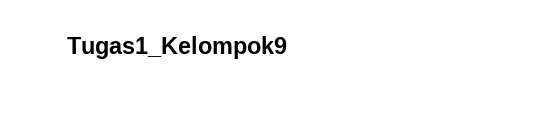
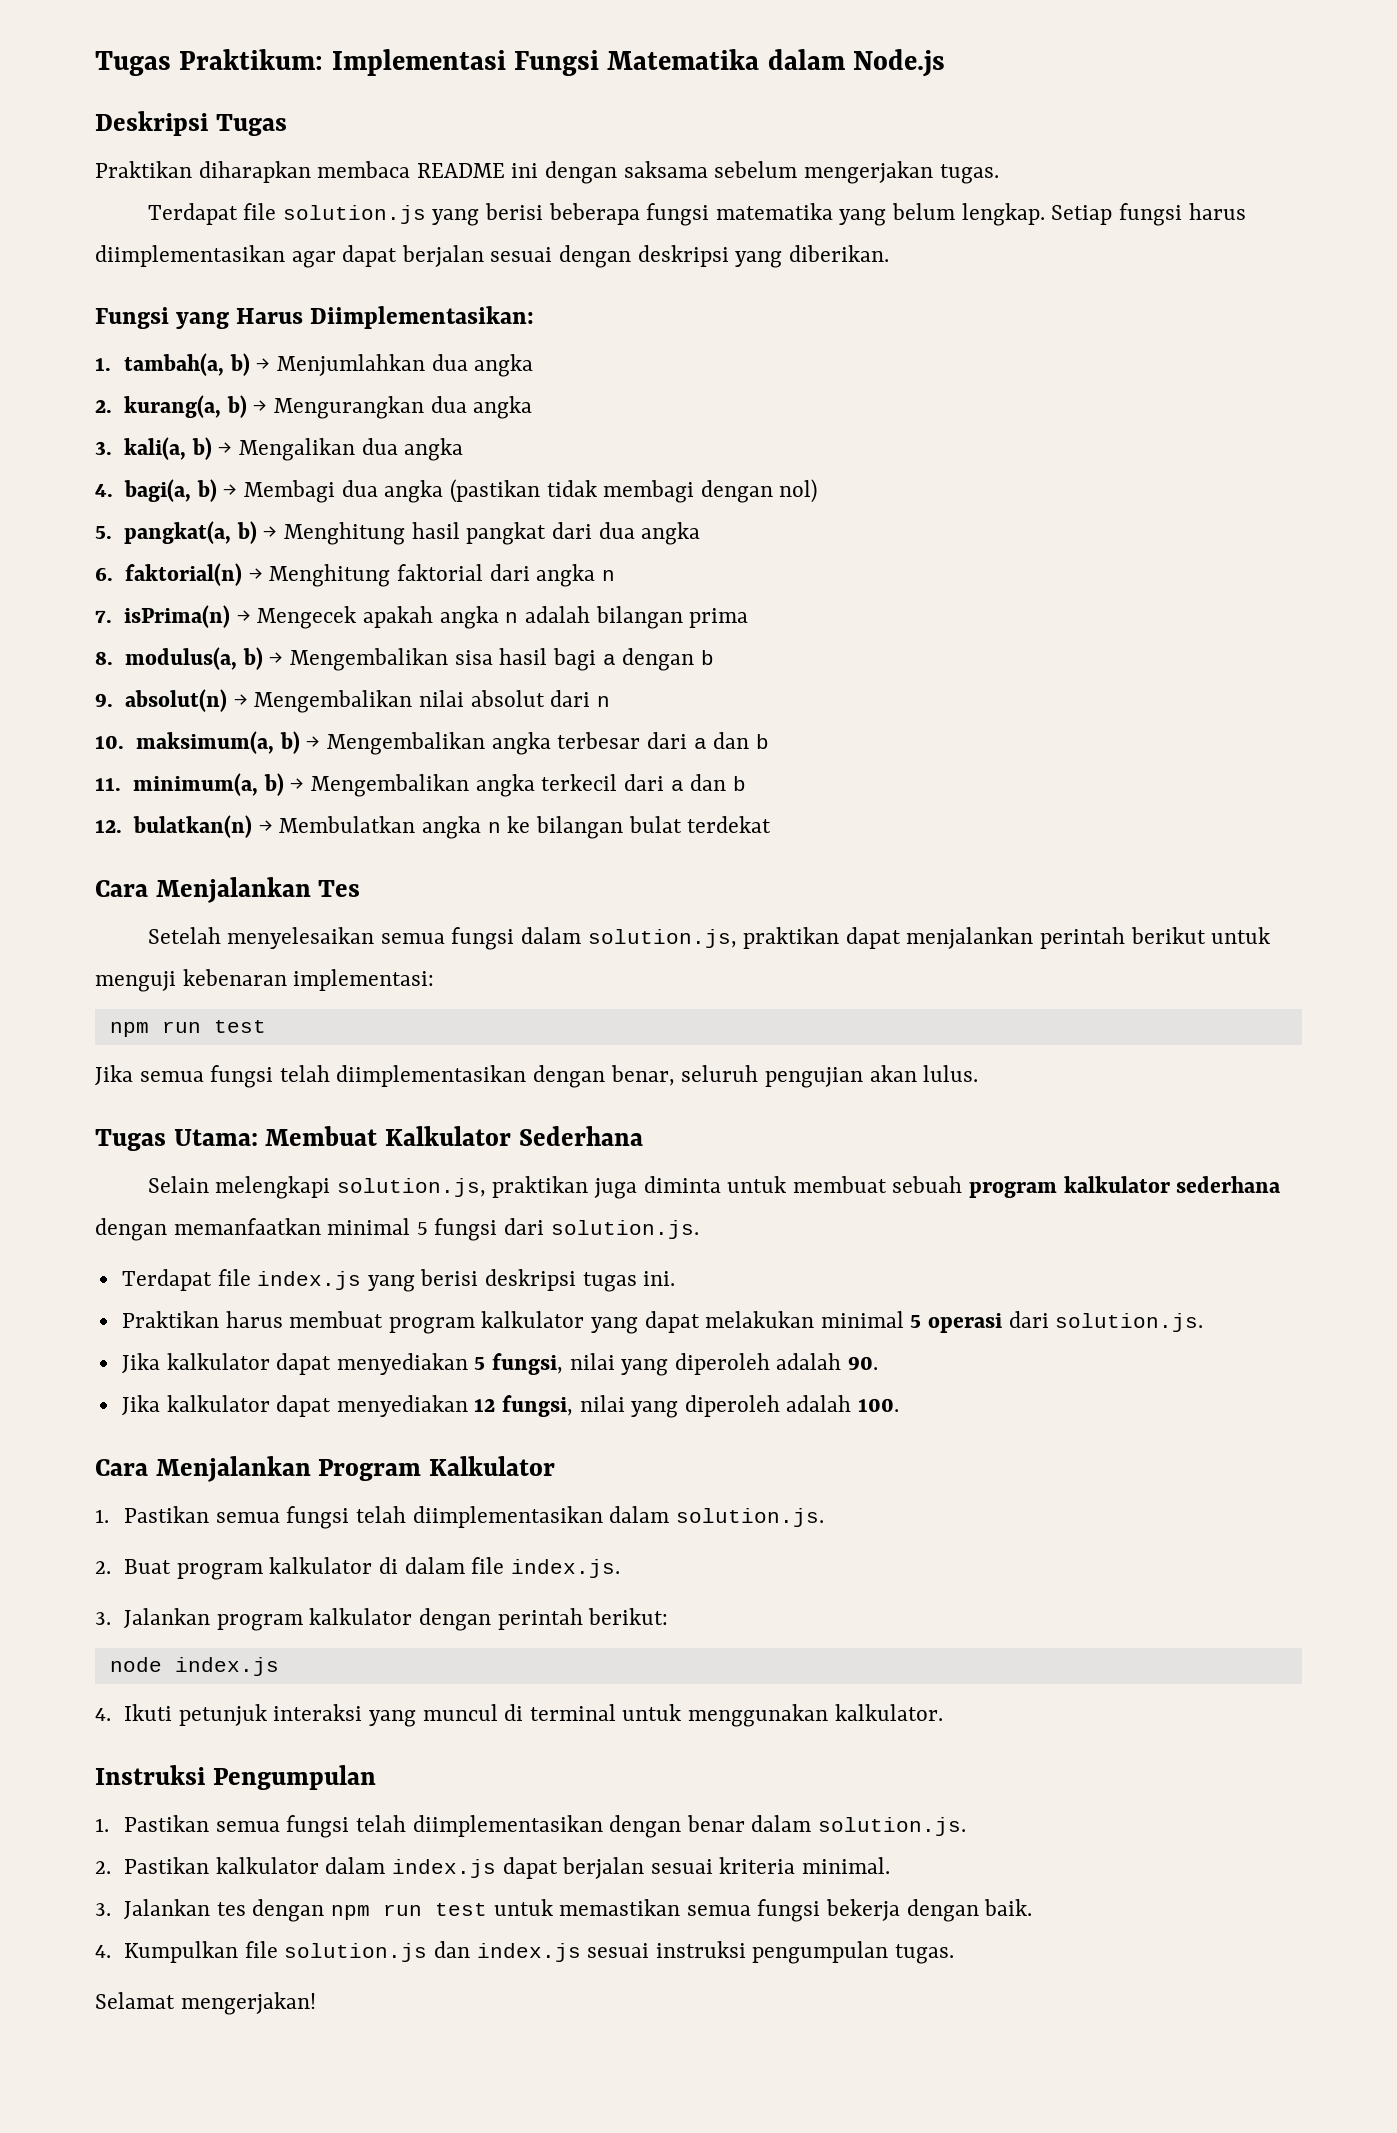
[67,36,287,59] Tugas1_Kelompok9 -> [95,49,946,77] [95,111,287,136] [95,161,999,184] [147,203,1246,226] [95,245,889,268] [95,306,535,329] [95,353,534,377] [95,395,533,419] [95,437,464,461] [95,479,818,503] [95,521,701,545] [95,563,615,587] [95,605,749,629] [95,647,714,671] [95,689,610,713] [95,731,769,755] [95,773,746,797] [95,815,772,839] [95,877,361,903] [147,927,1271,950] [95,969,435,992] [109,1020,266,1037] [95,1065,979,1088] [95,1126,643,1151] [147,1176,1282,1199] [95,1218,699,1241] [121,1269,676,1292] [121,1311,1204,1334] [121,1353,879,1376] [121,1395,900,1418] [95,1456,556,1482] [95,1506,824,1529] [95,1557,620,1580] [95,1608,669,1631] [109,1657,279,1676] [95,1704,943,1727] [95,1765,376,1790] [95,1815,967,1838] [95,1857,891,1879] [95,1899,1033,1922] [95,1941,955,1964] [95,1992,316,2015] Tugas Praktikum: Implementasi Fungsi Matematika dalam Node.js // Deskripsi Tugas // Praktikan diharapkan membaca README ini dengan saksama sebelum mengerjakan tugas. // Terdapat file solution.js yang berisi beberapa fungsi matematika yang belum lengkap. Setiap fungsi harus diimplementasikan agar dapat berjalan sesuai dengan deskripsi yang diberikan. // Fungsi yang Harus Diimplementasikan: // 1. tambah(a, b) → Menjumlahkan dua angka // 2. kurang(a, b) → Mengurangkan dua angka // 3. kali(a, b) → Mengalikan dua angka // 4. bagi(a, b) → Membagi dua angka (pastikan tidak membagi dengan nol) // 5. pangkat(a, b) → Menghitung hasil pangkat dari dua angka // 6. faktorial(n) → Menghitung faktorial dari angka n // 7. isPrima(n) → Mengecek apakah angka n adalah bilangan prima // 8. modulus(a, b) → Mengembalikan sisa hasil bagi a dengan b // 9. absolut(n) → Mengembalikan nilai absolut dari n // 10. maksimum(a, b) → Mengembalikan angka terbesar dari a dan b // 11. minimum(a, b) → Mengembalikan angka terkecil dari a dan b // 12. bulatkan(n) → Membulatkan angka n ke bilangan bulat terdekat // Cara Menjalankan Tes // Setelah menyelesaikan semua fungsi dalam solution.js, praktikan dapat menjalankan perintah berikut untuk menguji kebenaran implementasi: // npm run test // Jika semua fungsi telah diimplementasikan dengan benar, seluruh pengujian akan lulus. // Tugas Utama: Membuat Kalkulator Sederhana // Selain melengkapi solution.js, praktikan juga diminta untuk membuat sebuah program kalkulator sederhana dengan memanfaatkan minimal 5 fungsi dari solution.js. // Terdapat file index.js yang berisi deskripsi tugas ini. // Praktikan harus membuat program kalkulator yang dapat melakukan minimal 5 operasi dari solution.js. // Jika kalkulator dapat menyediakan 5 fungsi, nilai yang diperoleh adalah 90. // Jika kalkulator dapat menyediakan 12 fungsi, nilai yang diperoleh adalah 100. // Cara Menjalankan Program Kalkulator // 1. Pastikan semua fungsi telah diimplementasikan dalam solution.js. // 2. Buat program kalkulator di dalam file index.js. // 3. Jalankan program kalkulator dengan perintah berikut: // node index.js // 4. Ikuti petunjuk interaksi yang muncul di terminal untuk menggunakan kalkulator. // Instruksi Pengumpulan // 1. Pastikan semua fungsi telah diimplementasikan dengan benar dalam solution.js. // 2. Pastikan kalkulator dalam index.js dapat berjalan sesuai kriteria minimal. // 3. Jalankan tes dengan npm run test untuk memastikan semua fungsi bekerja dengan baik. // 4. Kumpulkan file solution.js dan index.js sesuai instruksi pengumpulan tugas. // Selamat mengerjakan!

